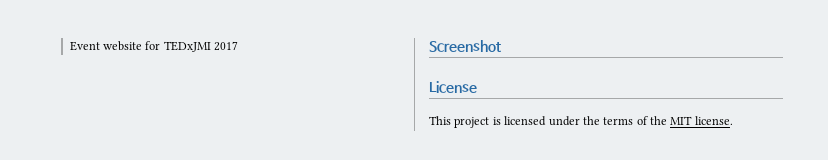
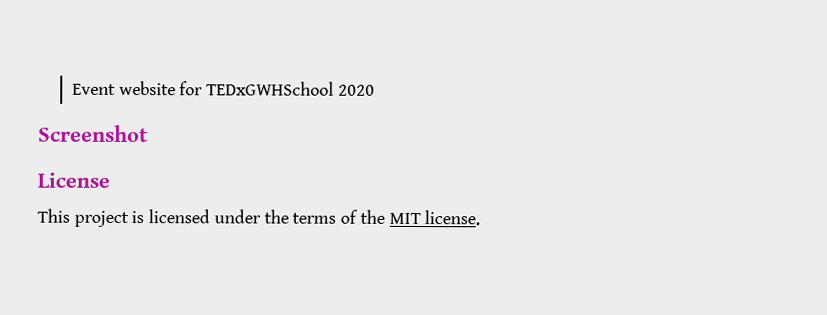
[163,41,239,52] TEDxJMI 2017 -> [206,81,375,96] TEDxGWHSchool 2020

